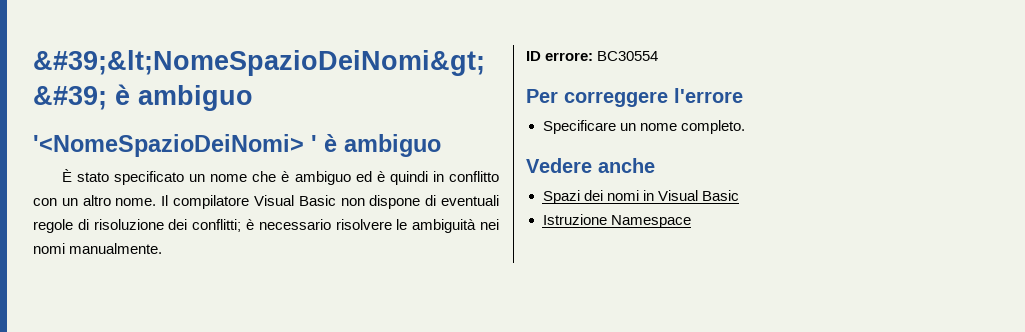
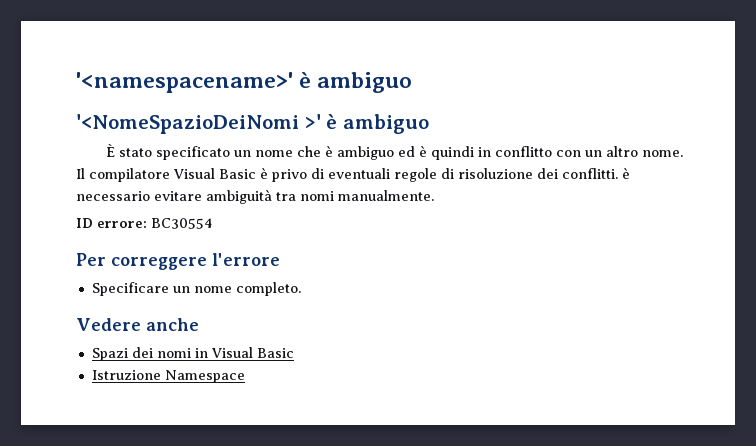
[33,50,485,76] [33,84,253,111] [33,134,317,157] &#39;&lt;NomeSpazioDeiNomi&gt; &#39; è ambiguo // '<NomeSpazioDeiNomi> ' -> [76,72,413,93] [76,114,321,134] '<namespacename>' è ambiguo // '<NomeSpazioDeiNomi >'
[340,195,421,209] non dispone -> [260,167,307,182] è privo
[192,219,242,232] conflitti; -> [562,168,618,179] conflitti.
[335,219,500,233] risolvere le ambiguità nei -> [154,189,296,204] evitare ambiguità tra

